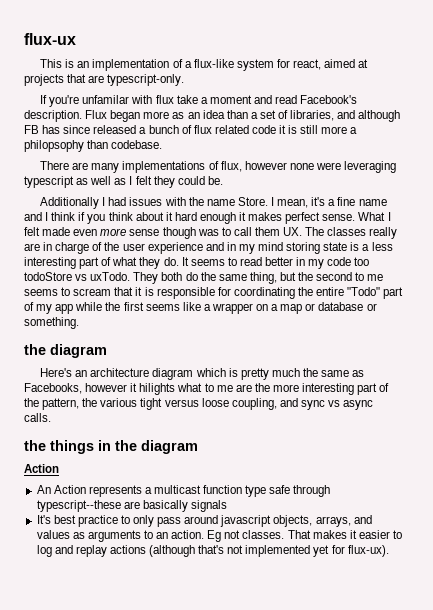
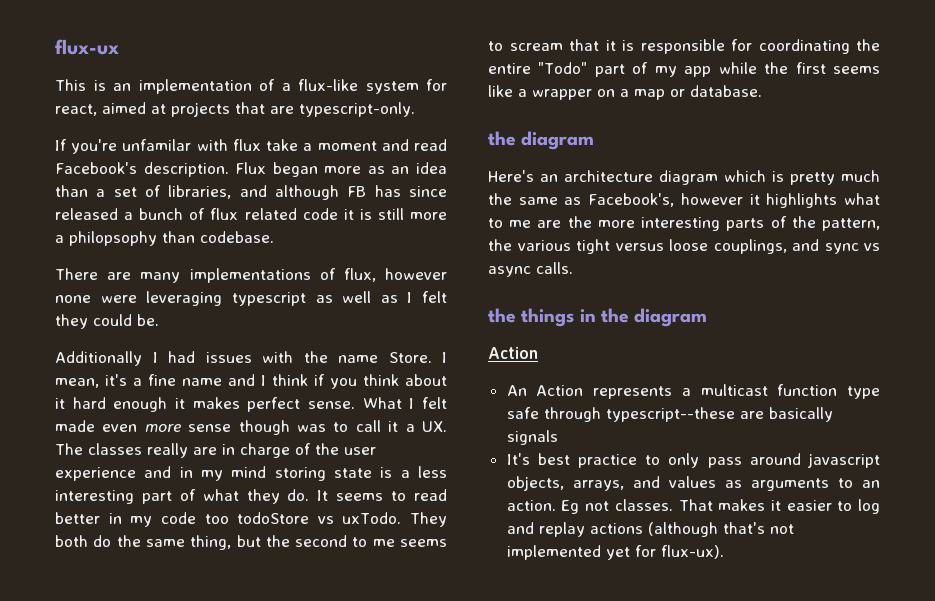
[254,227,280,236] them -> [388,421,415,432] it a
[318,302,377,311] [24,317,79,329] database or something. -> [690,85,762,97] database.
[24,383,82,394] Facebooks, -> [588,193,675,207] Facebook's,
[139,383,176,395] hilights -> [766,193,838,208] highlights
[357,383,378,395] part -> [726,218,765,231] parts
[231,398,277,410] coupling, -> [713,239,787,254] couplings,

